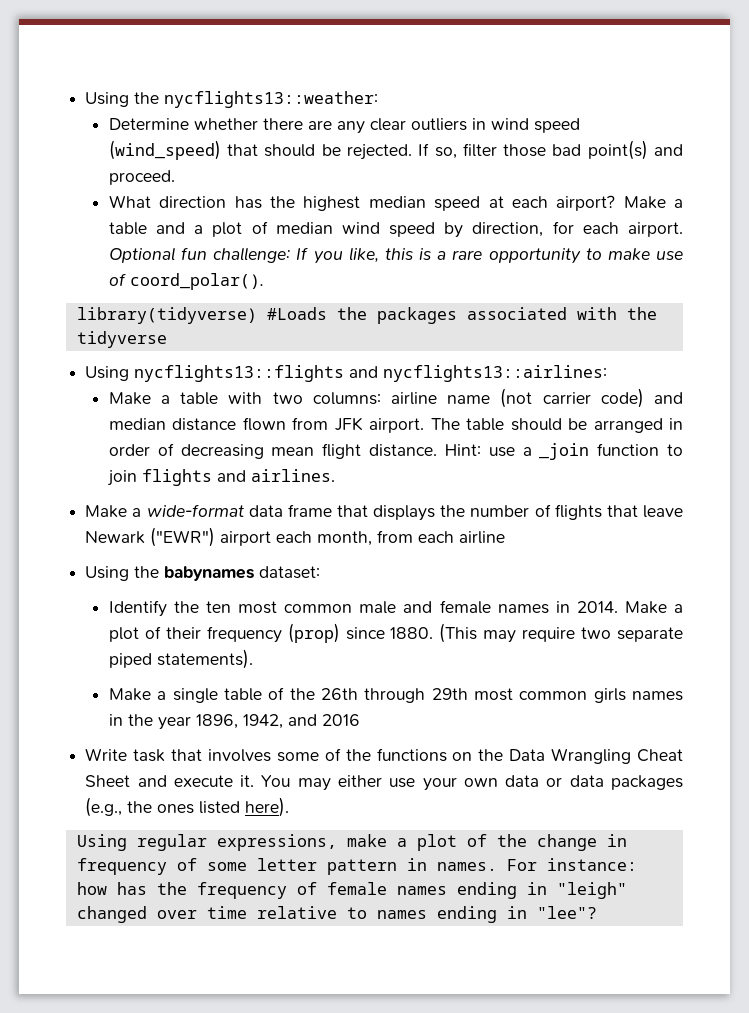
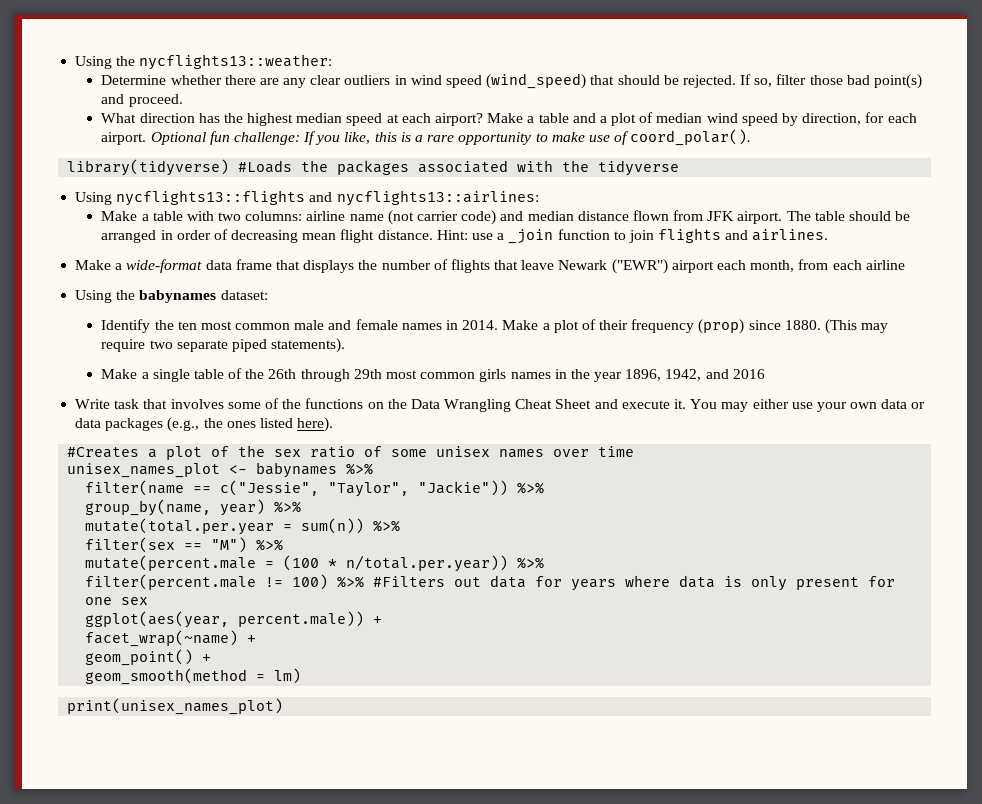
[76,834,627,851] [76,858,637,875] [76,882,627,899] [76,906,597,923] Using regular expressions, make a plot of the change in frequency of some letter pattern in names. For instance: how has the frequency of female names ending in "leigh" changed over time relative to names ending in "lee"? -> [67,445,635,460] [67,462,374,478] [85,480,545,497] [85,499,302,516] [85,518,401,535] [85,537,284,553] [85,555,545,572] [85,574,896,591] [85,597,149,605] [85,611,383,628] [85,630,257,647] [85,649,212,666] [85,668,302,685] [67,698,284,715] #Creates a plot of the sex ratio of some unisex names over time // unisex_names_plot <- babynames %>% // filter(name == c("Jessie", "Taylor", "Jackie")) %>% // group_by(name, year) %>% // mutate(total.per.year = sum(n)) %>% // filter(sex == "M") %>% // mutate(percent.male = (100 * n/total.per.year)) %>% // filter(percent.male != 100) %>% #Filters out data for years where data is only present for one sex // ggplot(aes(year, percent.male)) + // facet_wrap(~name) + // geom_point() + // geom_smooth(method = lm) // print(unisex_names_plot)

